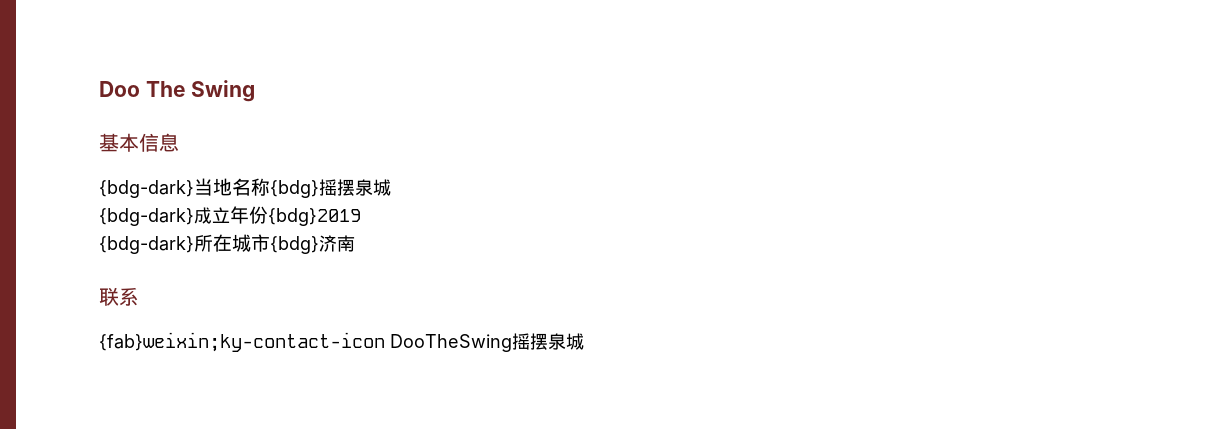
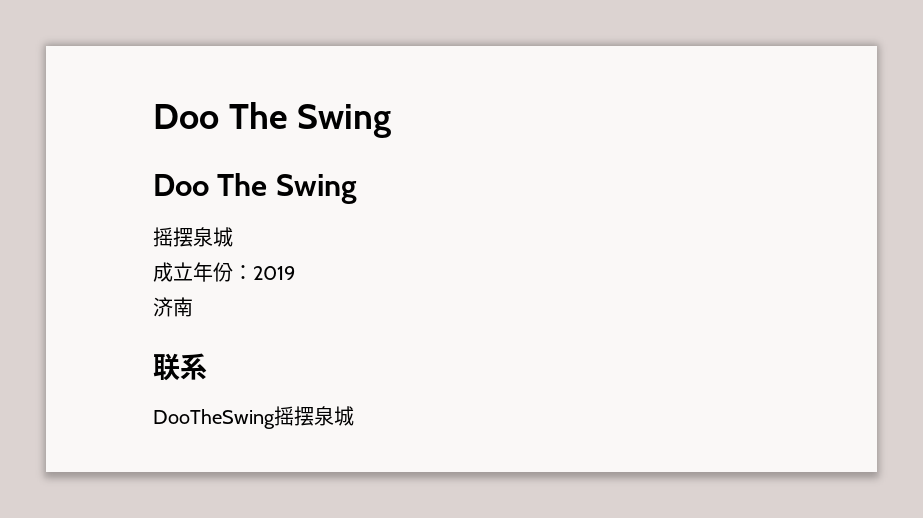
[99,80,256,102] [99,133,179,152] [99,178,319,198] Doo The Swing // 基本信息 // {bdg-dark}当地名称{bdg} -> [153,102,392,138] [153,173,357,204] Doo The Swing // Doo The Swing //
[99,208,194,226] {bdg-dark} -> (233, 237) none
[268,208,361,226] [99,234,319,254] {bdg}2019 // {bdg-dark}所在城市{bdg} -> [233,265,295,280] ：2019 //
[99,332,385,352] {fab}weixin;ky-contact-icon -> (207, 366) none

